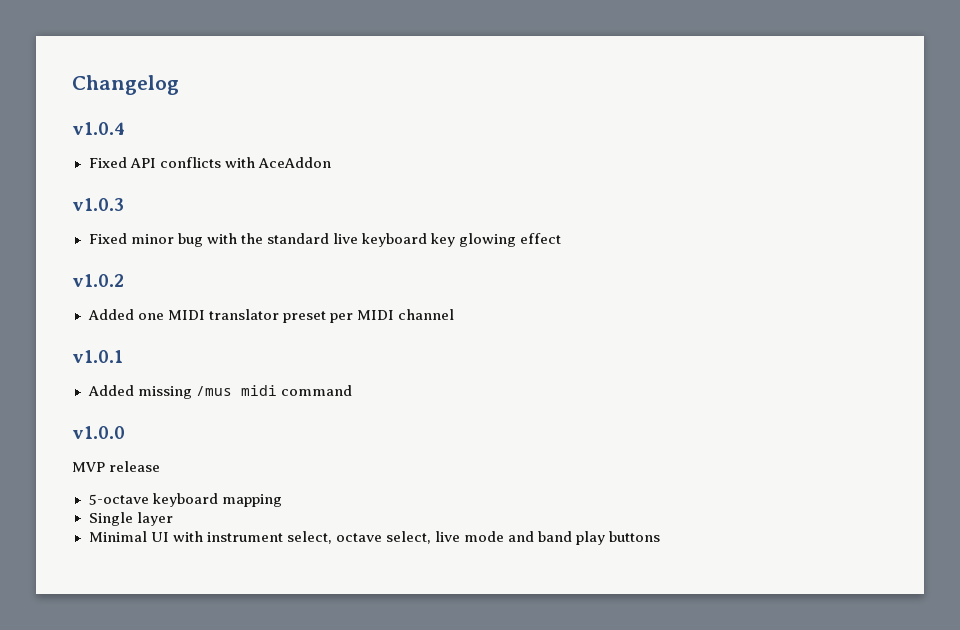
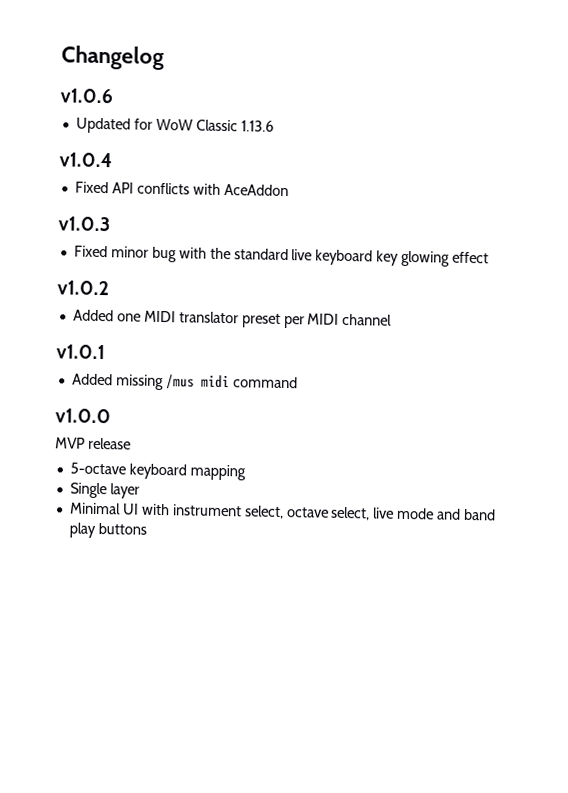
(179, 85) none -> [60,88,113,104] [75,117,274,134] // v1.0.6 // Updated for WoW Classic 1.13.6

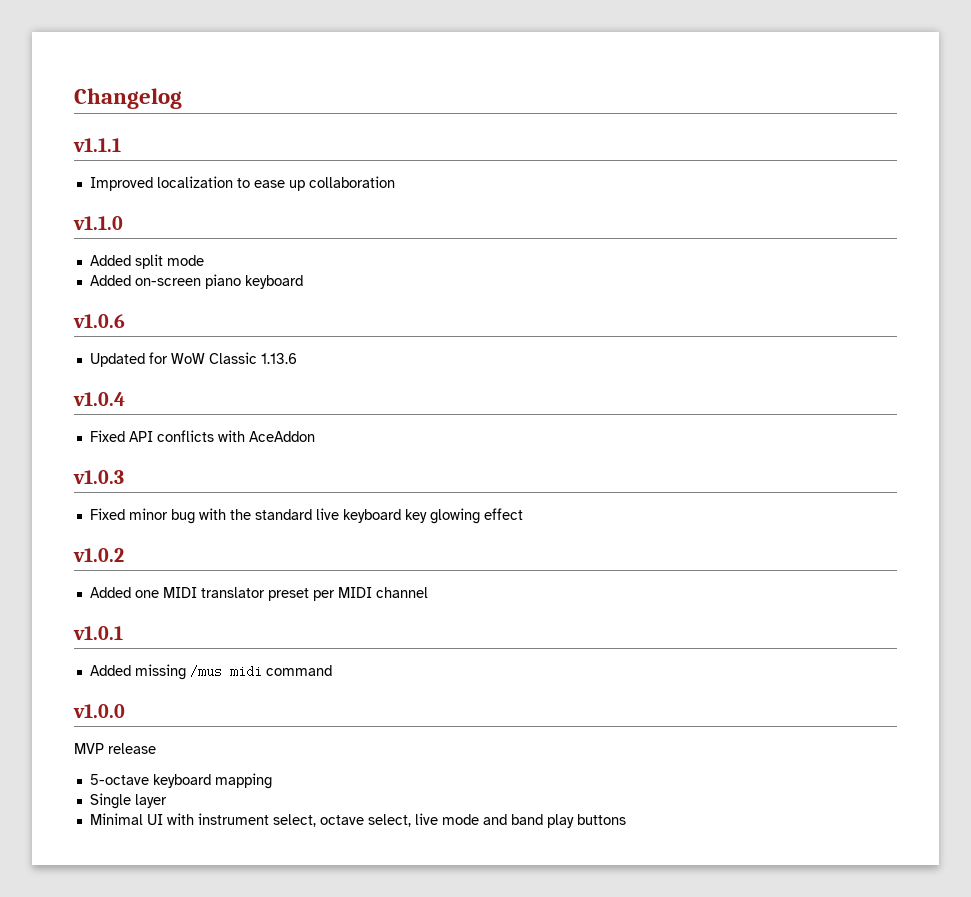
(165, 58) none -> [73,138,121,152] [89,176,395,191] [73,216,123,230] [89,254,204,269] [89,274,303,289] // v1.1.1 // Improved localization to ease up collaboration // v1.1.0 // Added split mode // Added on-screen piano keyboard

